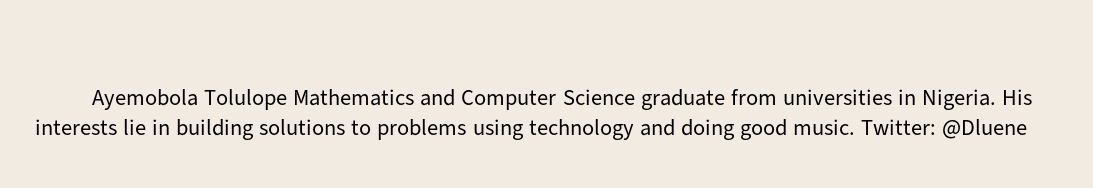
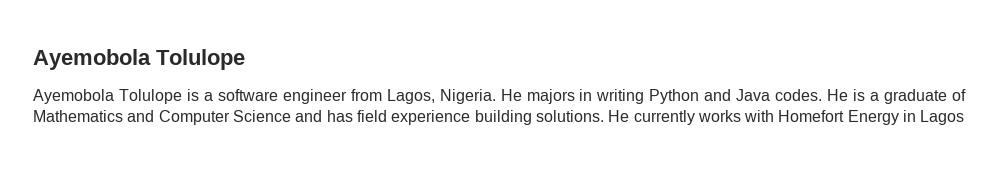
[92,89,1032,110] [35,119,1028,140] Ayemobola Tolulope Mathematics and Computer Science graduate from universities in Nigeria. His interests lie in building solutions to problems using technology and doing good music. Twitter: @Dluene -> [33,49,245,70] [33,89,967,104] [33,110,965,125] Ayemobola Tolulope // Ayemobola Tolulope is a software engineer from Lagos, Nigeria. He majors in writing Python and Java codes. He is a graduate of Mathematics and Computer Science and has field experience building solutions. He currently works with Homefort Energy in Lagos

